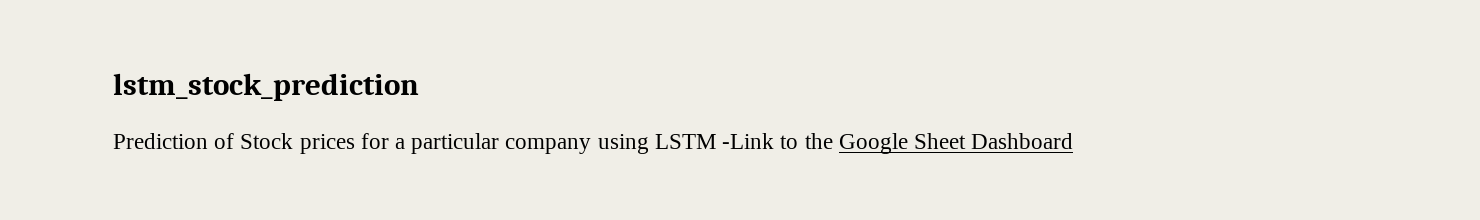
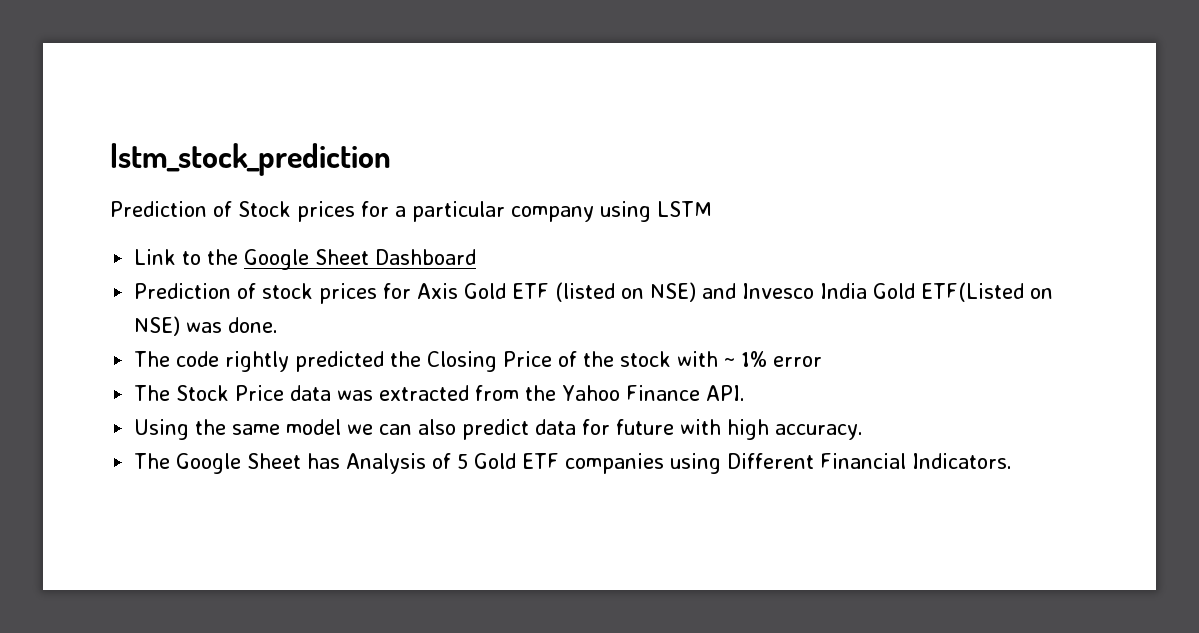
[722,133,775,149] -Link -> [134,249,177,265] // Link
(1074, 141) none -> [134,282,1054,304] [134,316,279,336] [134,351,823,372] [134,385,746,401] [134,419,864,440] [134,453,1013,474] // Prediction of stock prices for Axis Gold ETF (listed on NSE) and Invesco India Gold ETF(Listed on NSE) was done. // The code rightly predicted the Closing Price of the stock with ~ 1% error // The Stock Price data was extracted from the Yahoo Finance API. // Using the same model we can also predict data for future with high accuracy. // The Google Sheet has Analysis of 5 Gold ETF companies using Different Financial Indicators.

